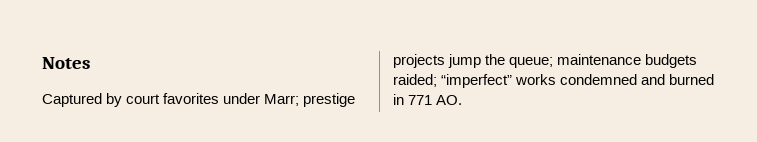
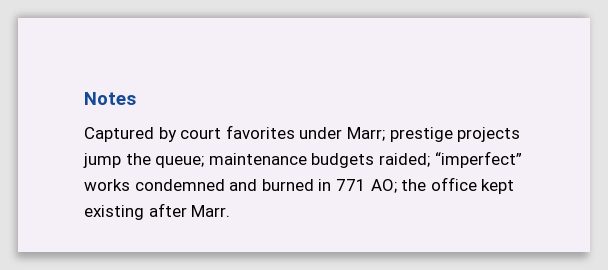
[436,95,463,105] AO. -> [370,177,515,194] [84,203,231,220] AO; the office kept existing after Marr.

